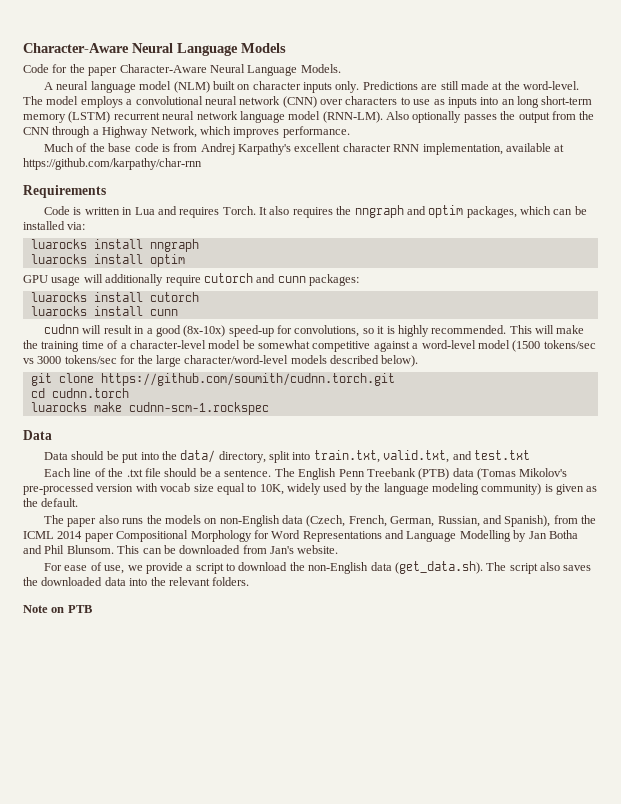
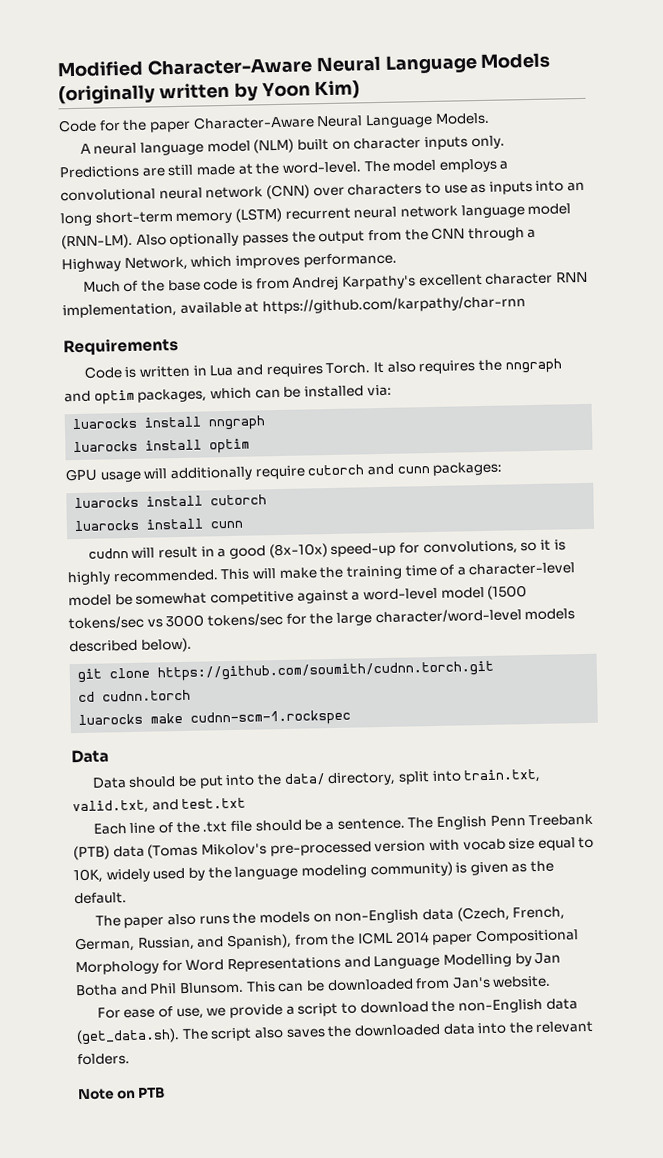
(23, 48) none -> [57,60,144,78] Modified
(286, 48) none -> [58,80,361,105] (originally written by Yoon Kim)

